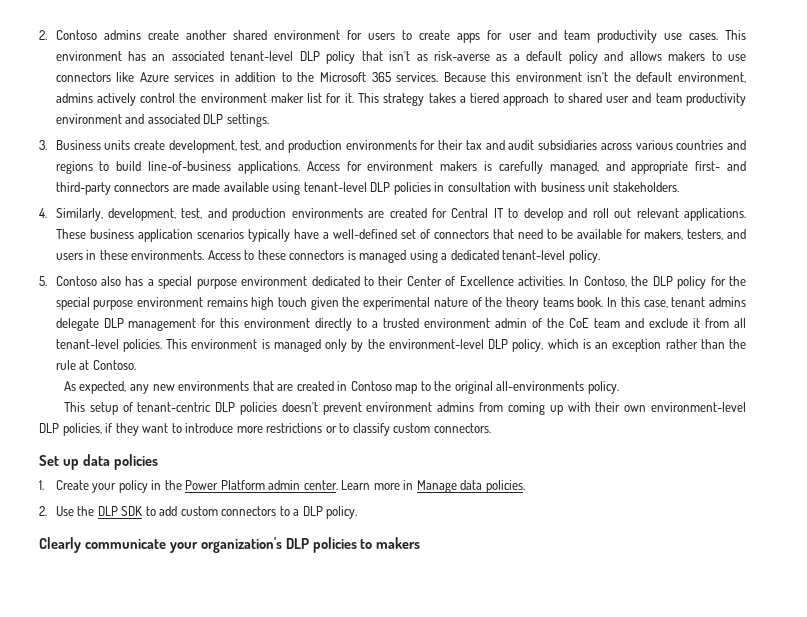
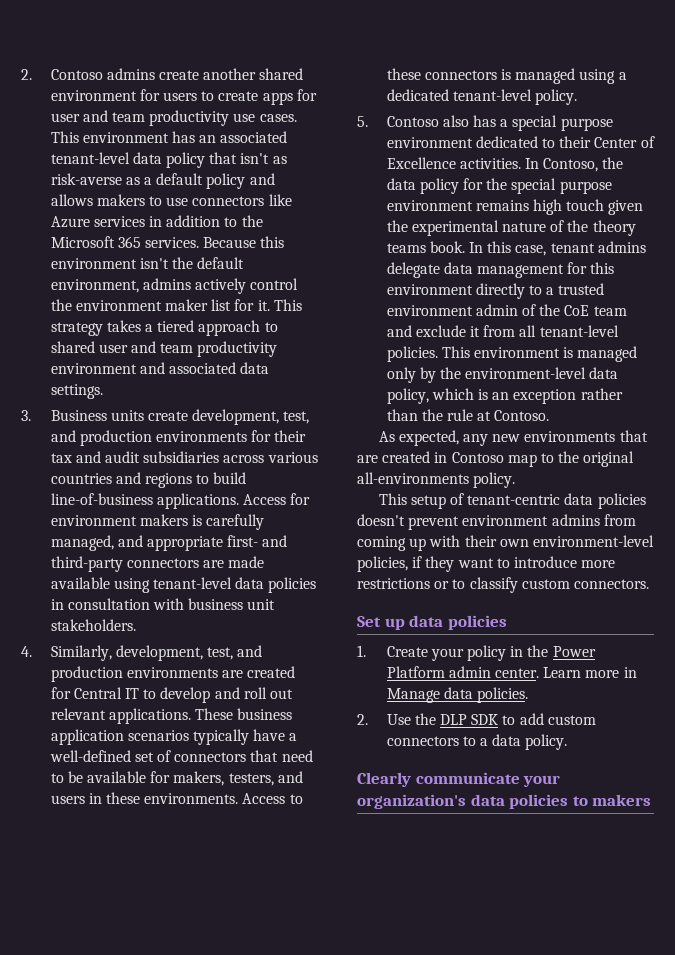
[299,51,320,61] DLP -> [132,152,162,164] data
[203,114,224,124] DLP -> [240,362,270,374] data
[370,182,391,192] DLP -> [235,577,265,589] data
[652,276,673,286] DLP -> [386,178,416,190] data
[103,318,124,328] DLP -> [443,262,473,274] data
[488,339,509,349] DLP -> [589,367,619,379] data
[215,402,236,412] DLP -> [564,493,594,505] data
[39,423,59,433] DLP -> (654, 541) none
[302,506,323,516] DLP -> [492,734,522,746] data
[285,538,309,549] DLP -> [470,794,505,806] data

